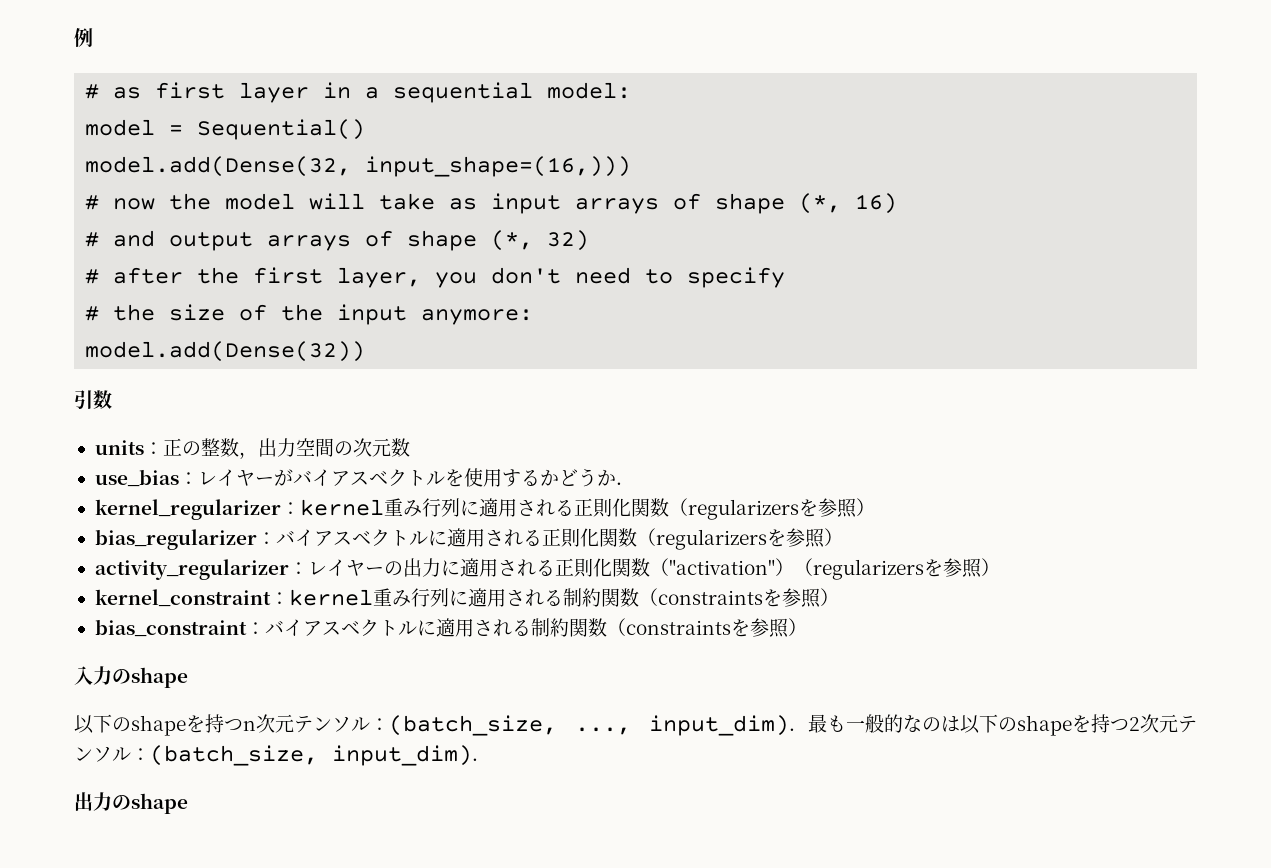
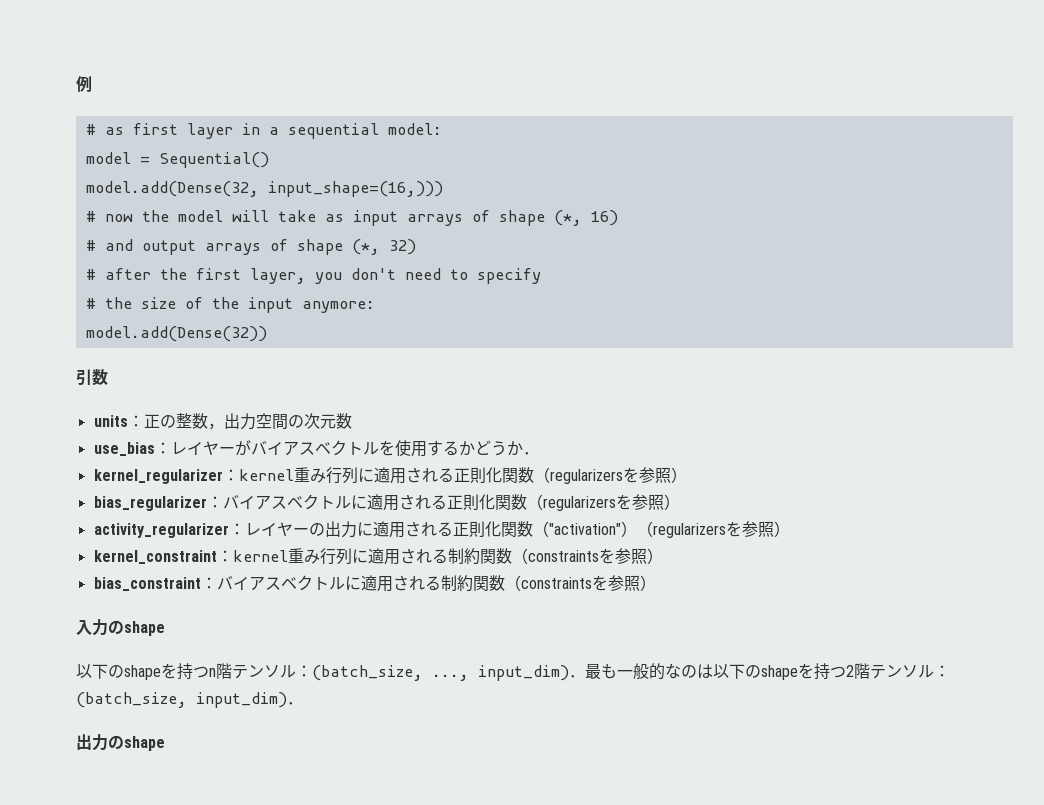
[256,714,294,733] 次元 -> [216,663,232,679] 階
[1140,714,1178,733] 次元 -> [854,663,870,679] 階

